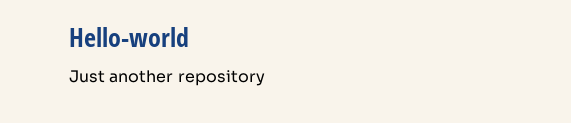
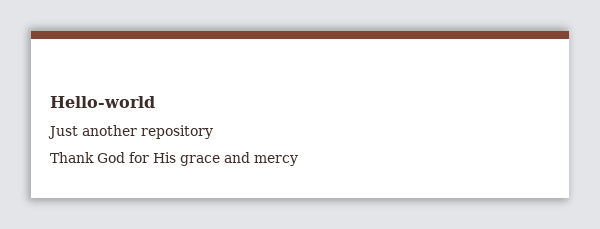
(265, 78) none -> [50,152,298,166] // Thank God for His grace and mercy

